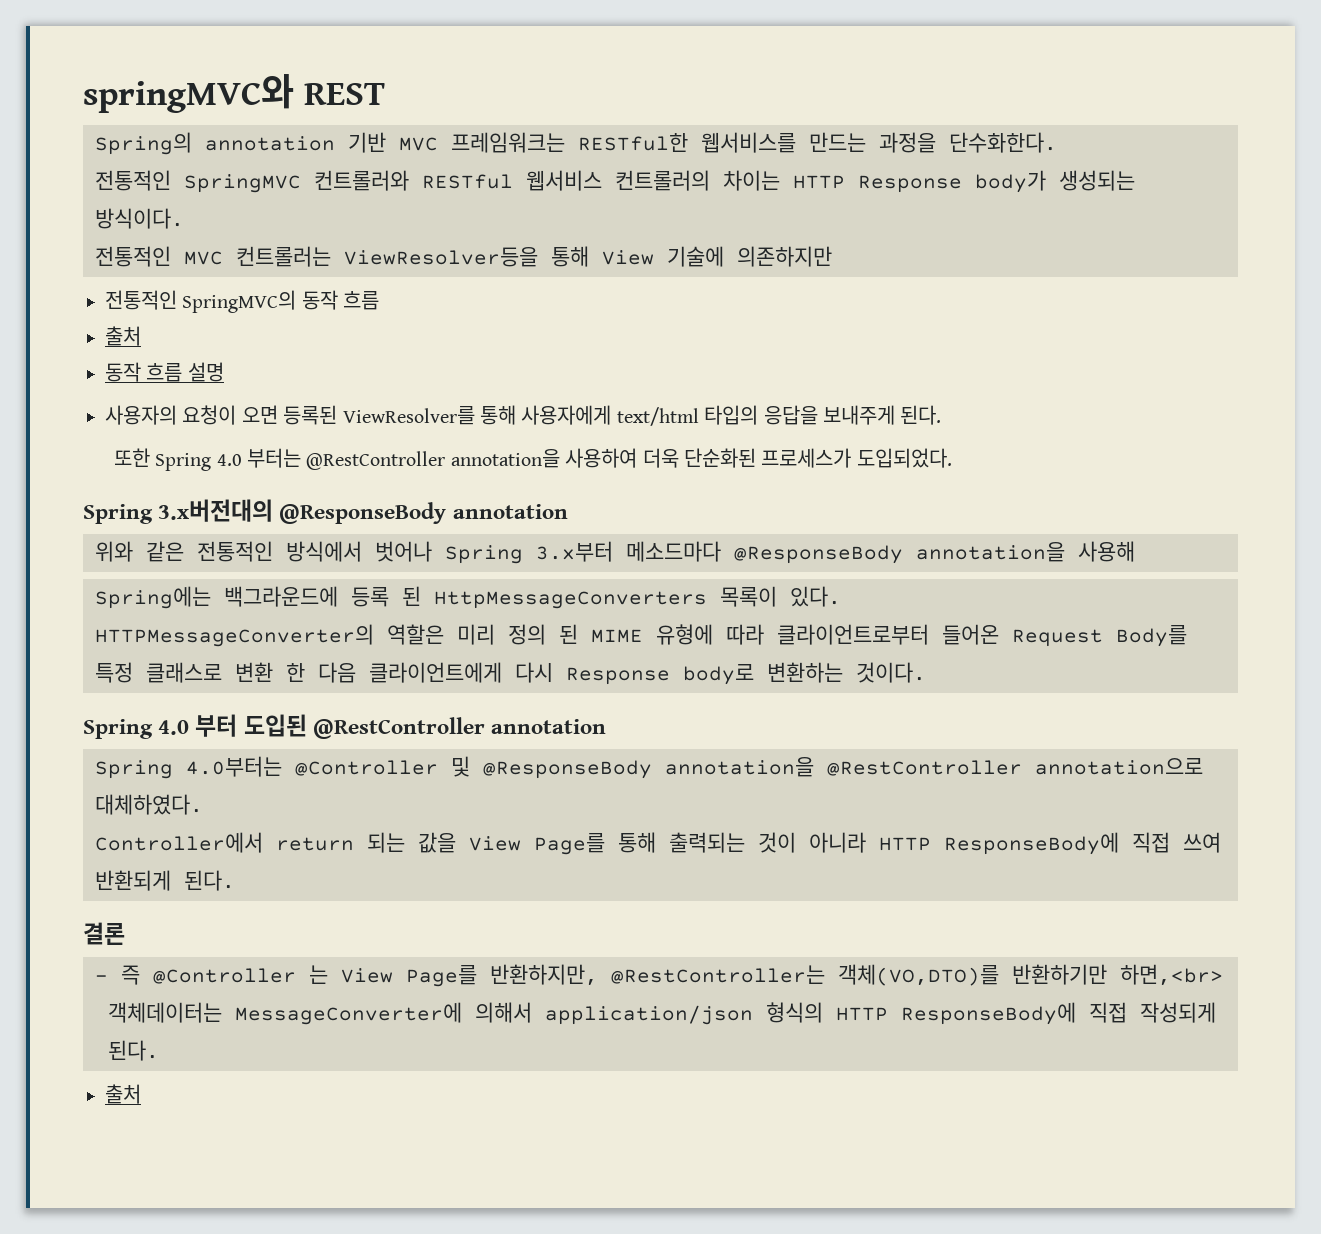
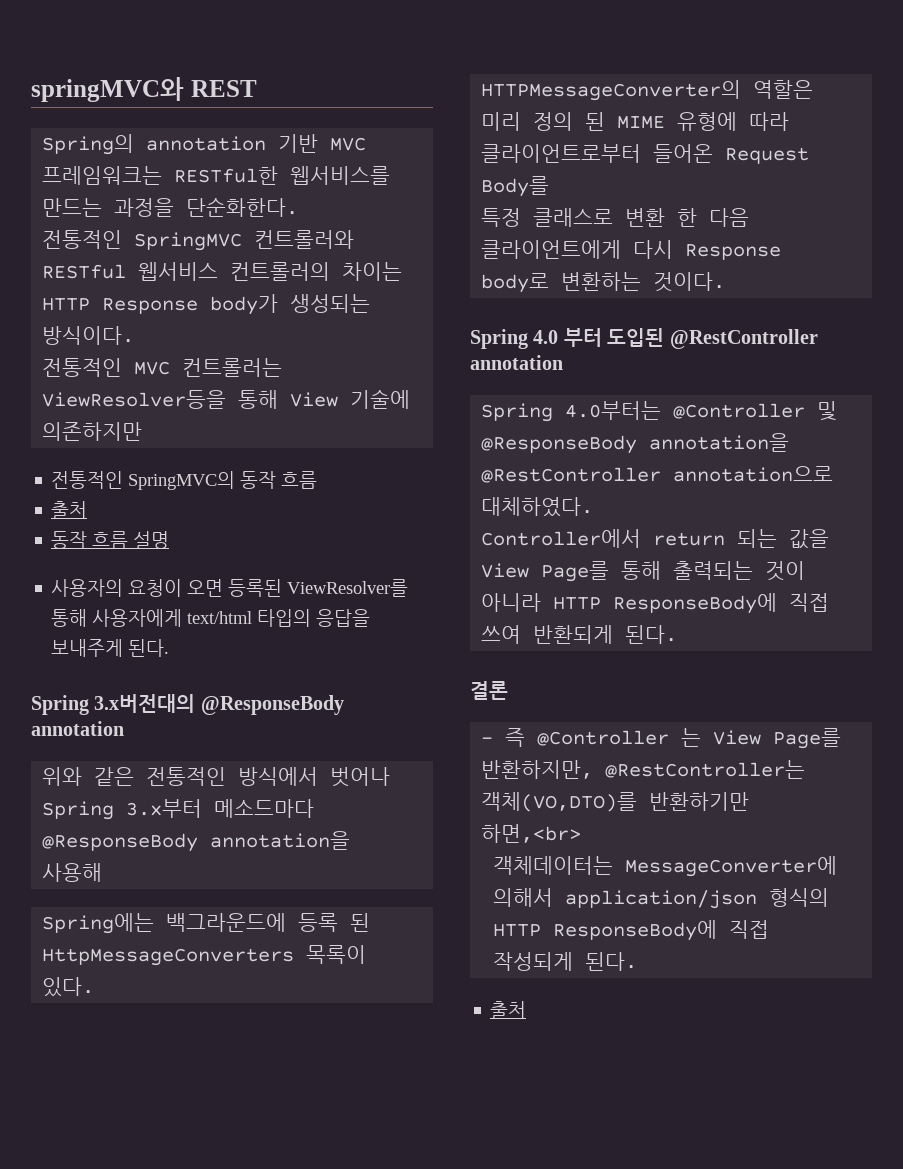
[949,132,1057,153] 단수화한다. -> [186,197,299,217] 단순화한다.
[113,448,952,471] // 또한 Spring 4.0 부터는 @RestController annotation을 사용하여 더욱 단순화된 프로세스가 도입되었다. -> (170, 648) none

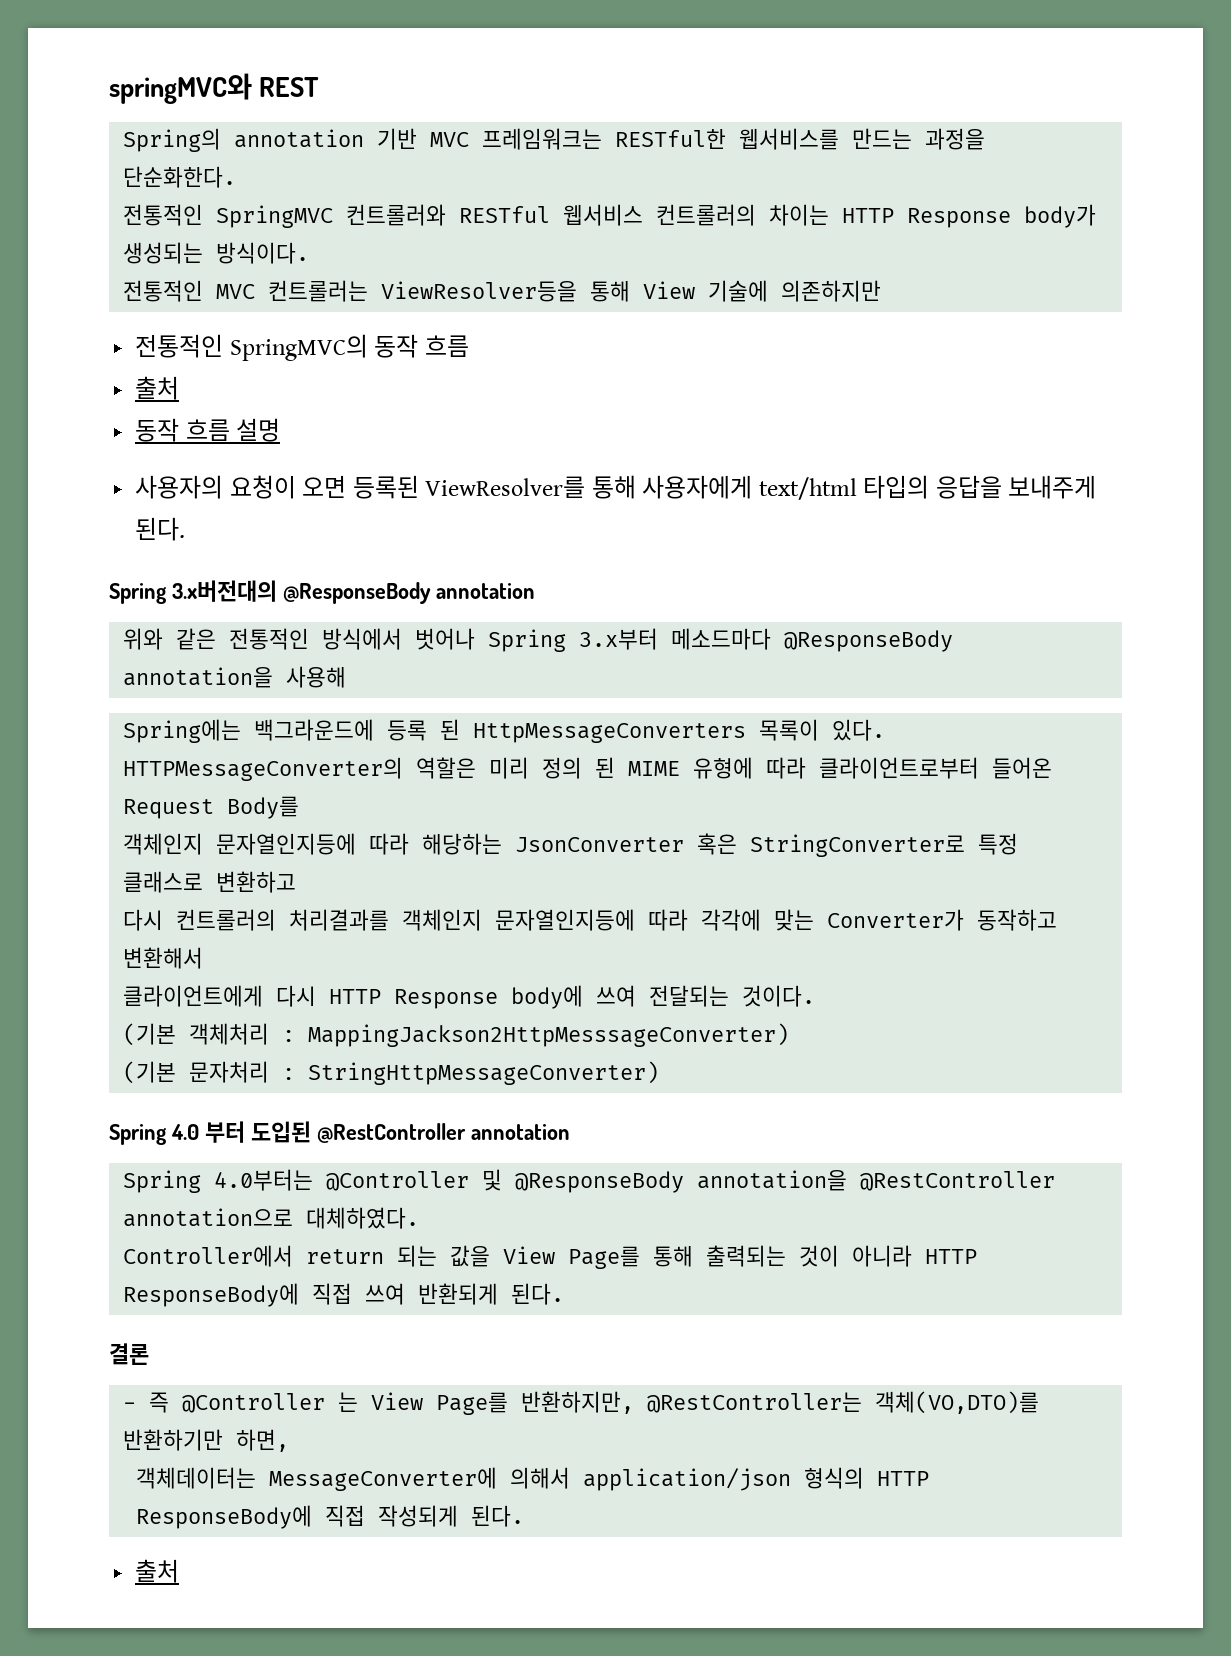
[481,208,750,227] [481,240,782,260] [481,272,726,293] 특정 클래스로 변환 한 다음 클라이언트에게 다시 Response body로 변환하는 것이다. -> [123,833,1019,857] [123,871,297,893] [123,909,1058,931] [123,947,204,969] [123,985,816,1009] [123,1023,790,1047] [123,1061,660,1085] 객체인지 문자열인지등에 따라 해당하는 JsonConverter 혹은 StringConverter로 특정 클래스로 변환하고 // 다시 컨트롤러의 처리결과를 객체인지 문자열인지등에 따라 각각에 맞는 Converter가 동작하고 변환해서 // 클라이언트에게 다시 HTTP Response body에 쓰여 전달되는 것이다. // (기본 객체처리 : MappingJackson2HttpMesssageConverter) // (기본 문자처리 : StringHttpMessageConverter)
[481,824,582,843] 하면,<br> -> [236,1429,290,1452] 하면,

